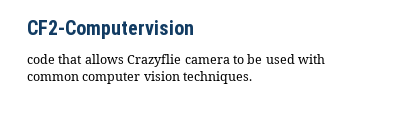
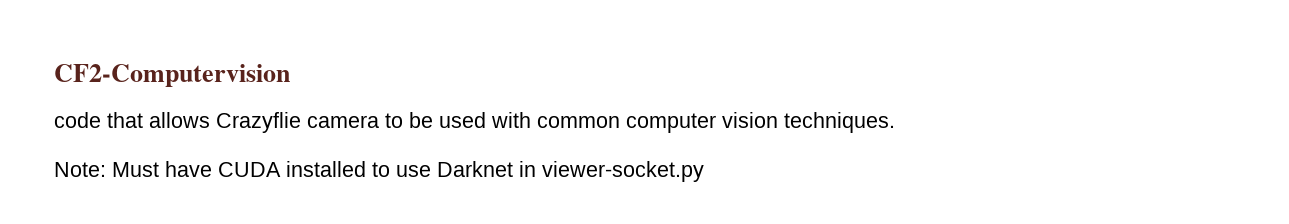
(253, 77) none -> [54,161,704,182] // Note: Must have CUDA installed to use Darknet in viewer-socket.py

